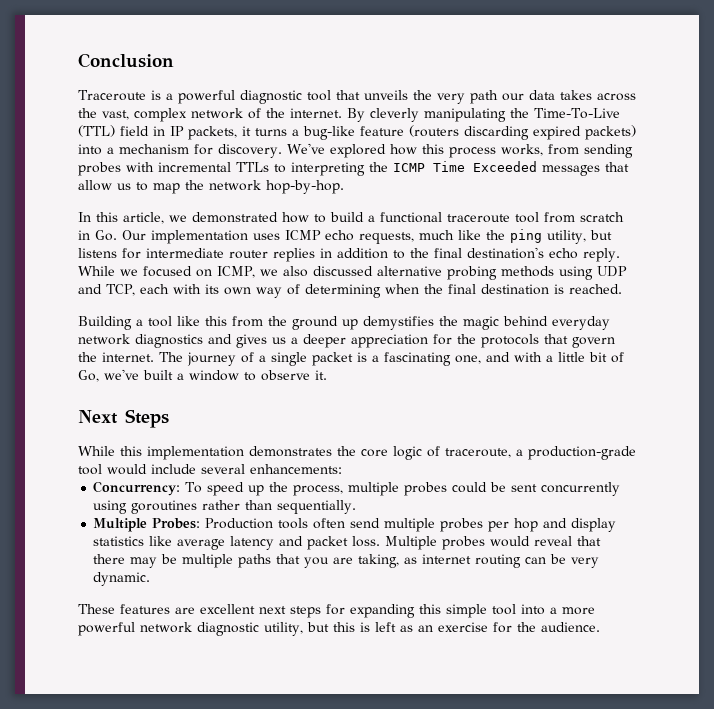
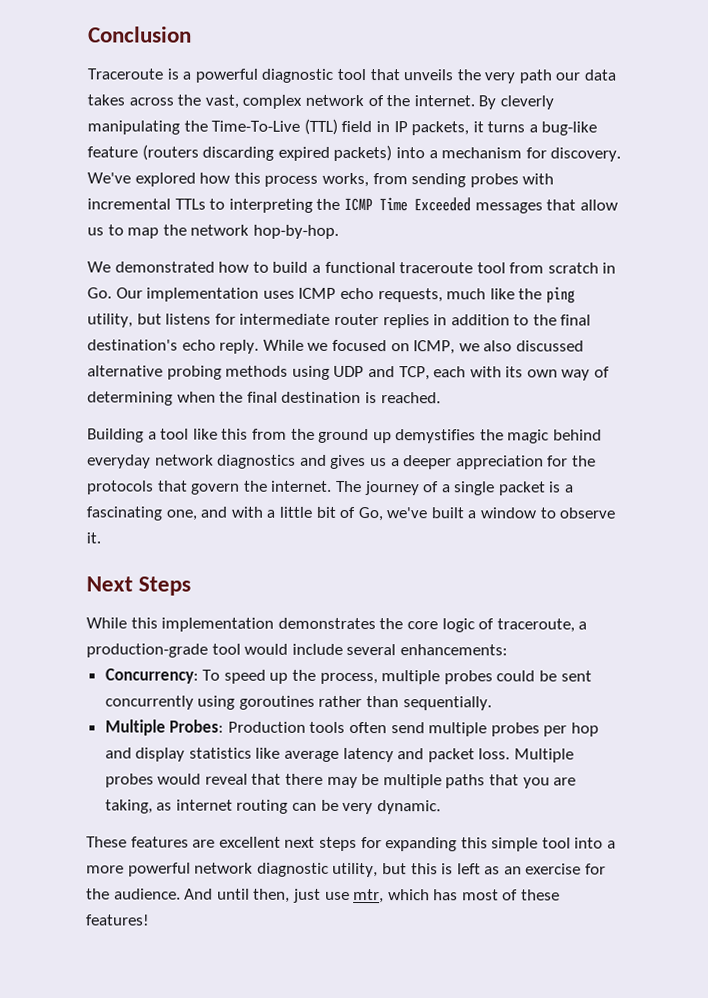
[78,212,187,224] In this article, we -> [87,261,111,273] We
(600, 627) none -> [184,888,561,904] [86,914,150,926] And until then, just use mtr, which has most of these features!

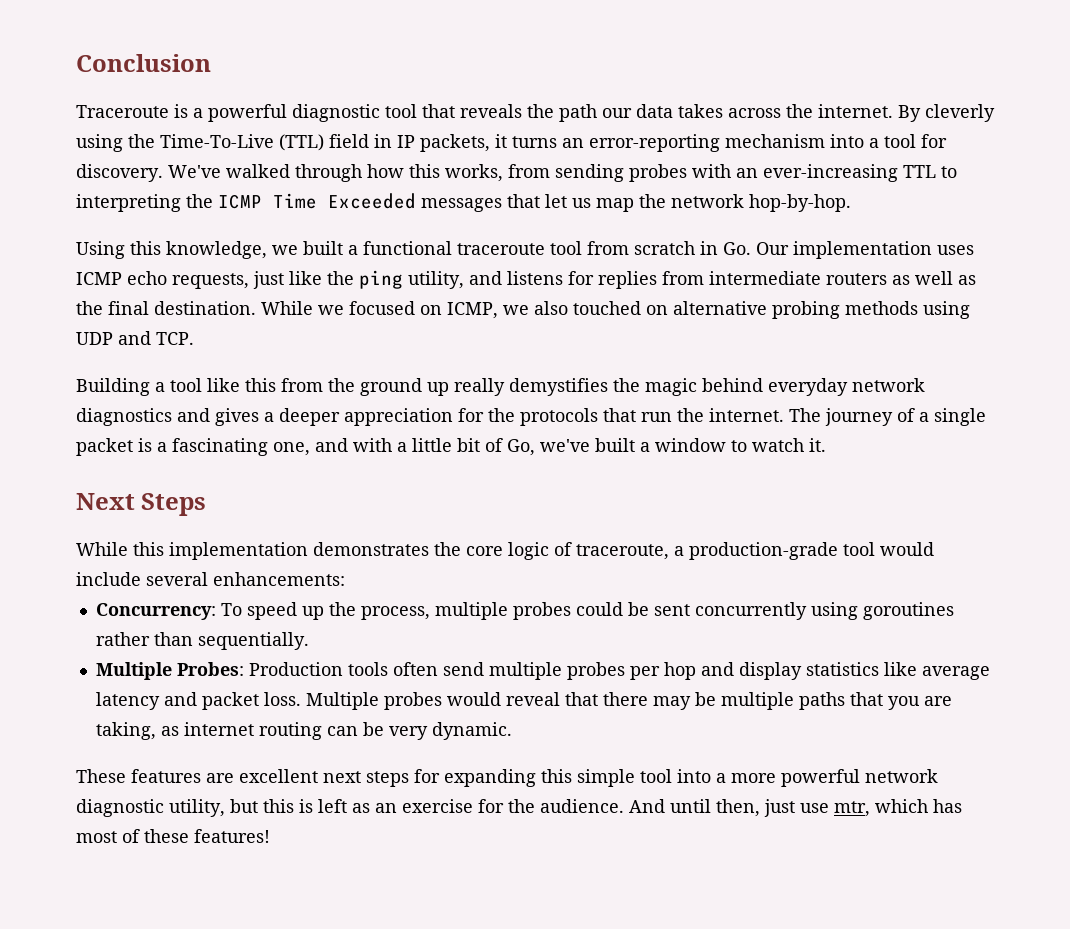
[403,69,516,84] unveils the very -> [460,104,554,118] reveals the
[204,94,411,109] vast, complex network of the -> (813, 111) none
[87,120,180,135] manipulating -> [76,134,123,152] using
[528,121,598,136] [87,144,523,162] a bug-like feature (routers discarding expired packets) into a mechanism -> [562,134,916,152] an error-reporting mechanism into a tool
[134,172,196,187] explored -> [226,164,362,182] walked through
[264,175,319,187] process -> (440, 171) none
[87,198,206,210] incremental TTLs -> [736,164,936,182] an ever-increasing TTL
[579,199,618,211] [87,224,124,236] allow us to -> [545,194,591,208] let us
[87,261,309,273] We demonstrated how to build -> [76,241,343,259] Using this knowledge, we built
[446,288,487,300] much -> [253,271,284,289] just
[136,313,162,325] but -> [469,271,502,285] and
[239,313,592,329] [87,339,260,354] intermediate router replies in addition to the final destination's echo reply. -> [598,271,976,289] [76,301,256,315] replies from intermediate routers as well as the final destination.
[515,340,584,352] discussed -> [573,301,668,315] touched on
[398,366,611,381] [87,391,441,406] TCP, each with its own way of determining when the final destination is reached. -> [156,332,194,345] TCP.
(392, 438) none -> [454,378,505,396] really
[369,458,387,467] us -> (259, 417) none
[191,483,241,495] govern -> [641,412,672,422] run
[559,507,616,519] observe -> [752,438,804,452] watch

